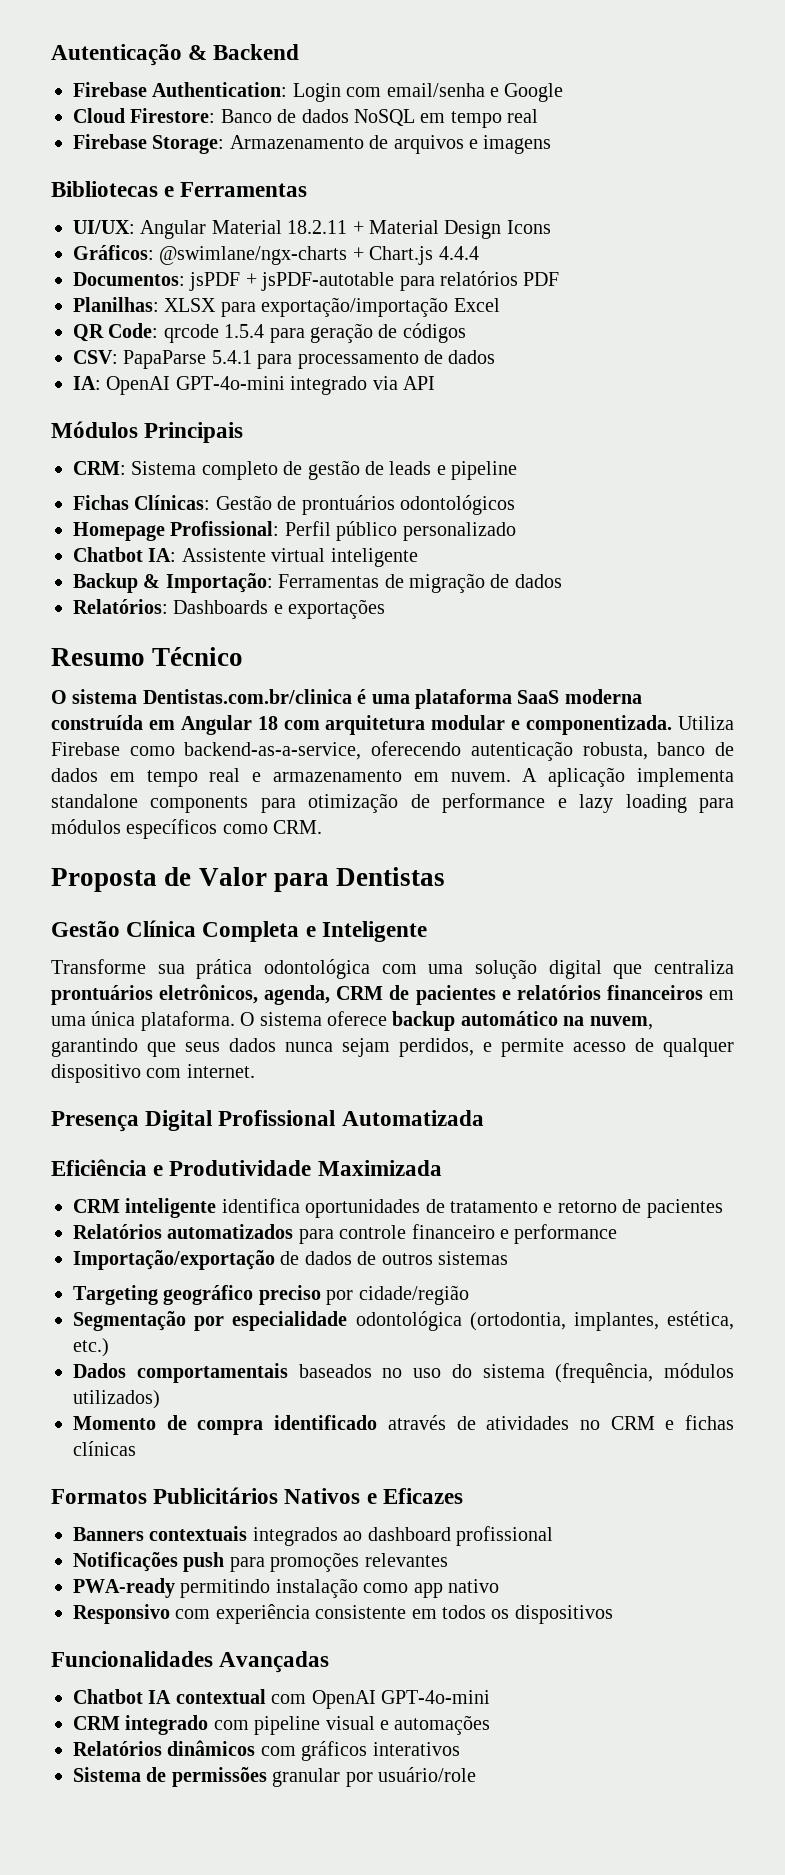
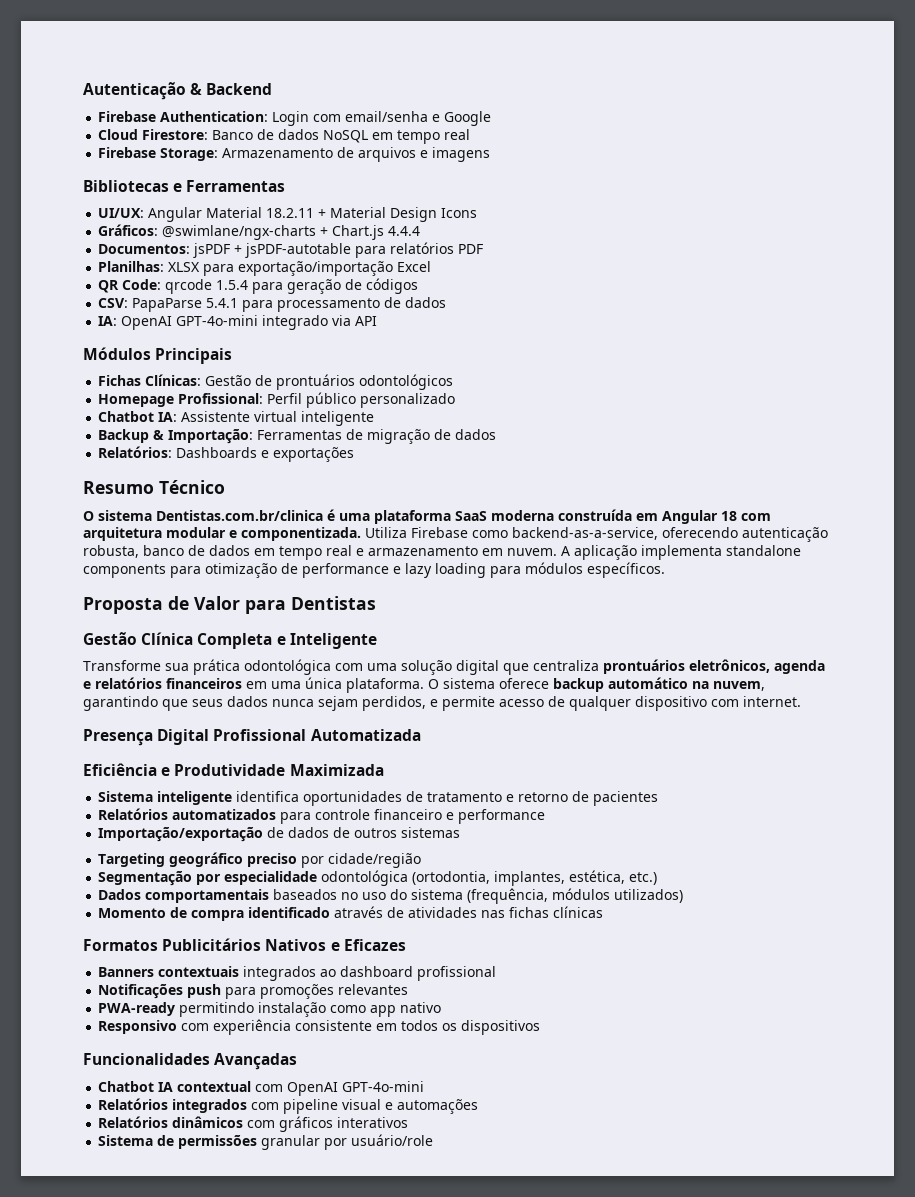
[73,460,518,480] // CRM: Sistema completo de gestão de leads e pipeline -> (233, 356) none
[126,819,323,839] específicos como CRM. -> [587,562,665,578] específicos.
[264,985,496,1005] agenda, CRM de pacientes -> [774,660,825,674] agenda
[73,1199,120,1213] CRM -> [98,791,154,802] Sistema
[579,1416,675,1430] no CRM e -> [481,910,506,918] nas
[73,1715,209,1735] CRM integrado -> [98,1098,248,1113] Relatórios integrados

